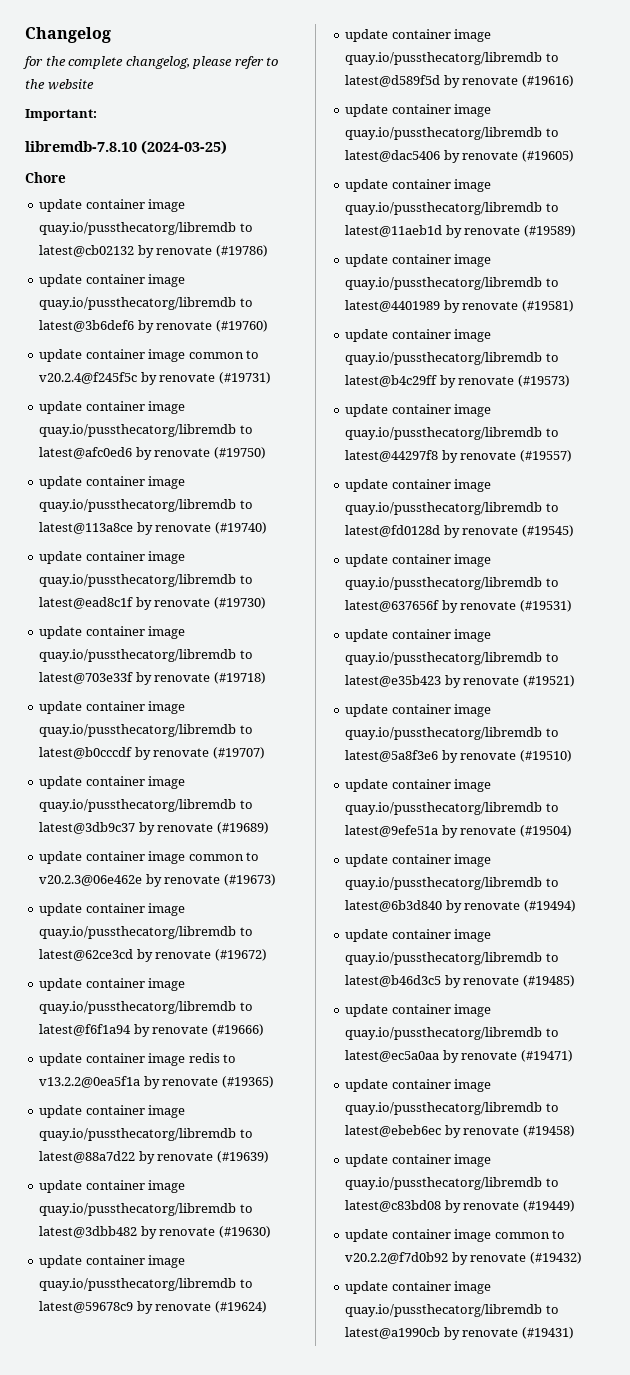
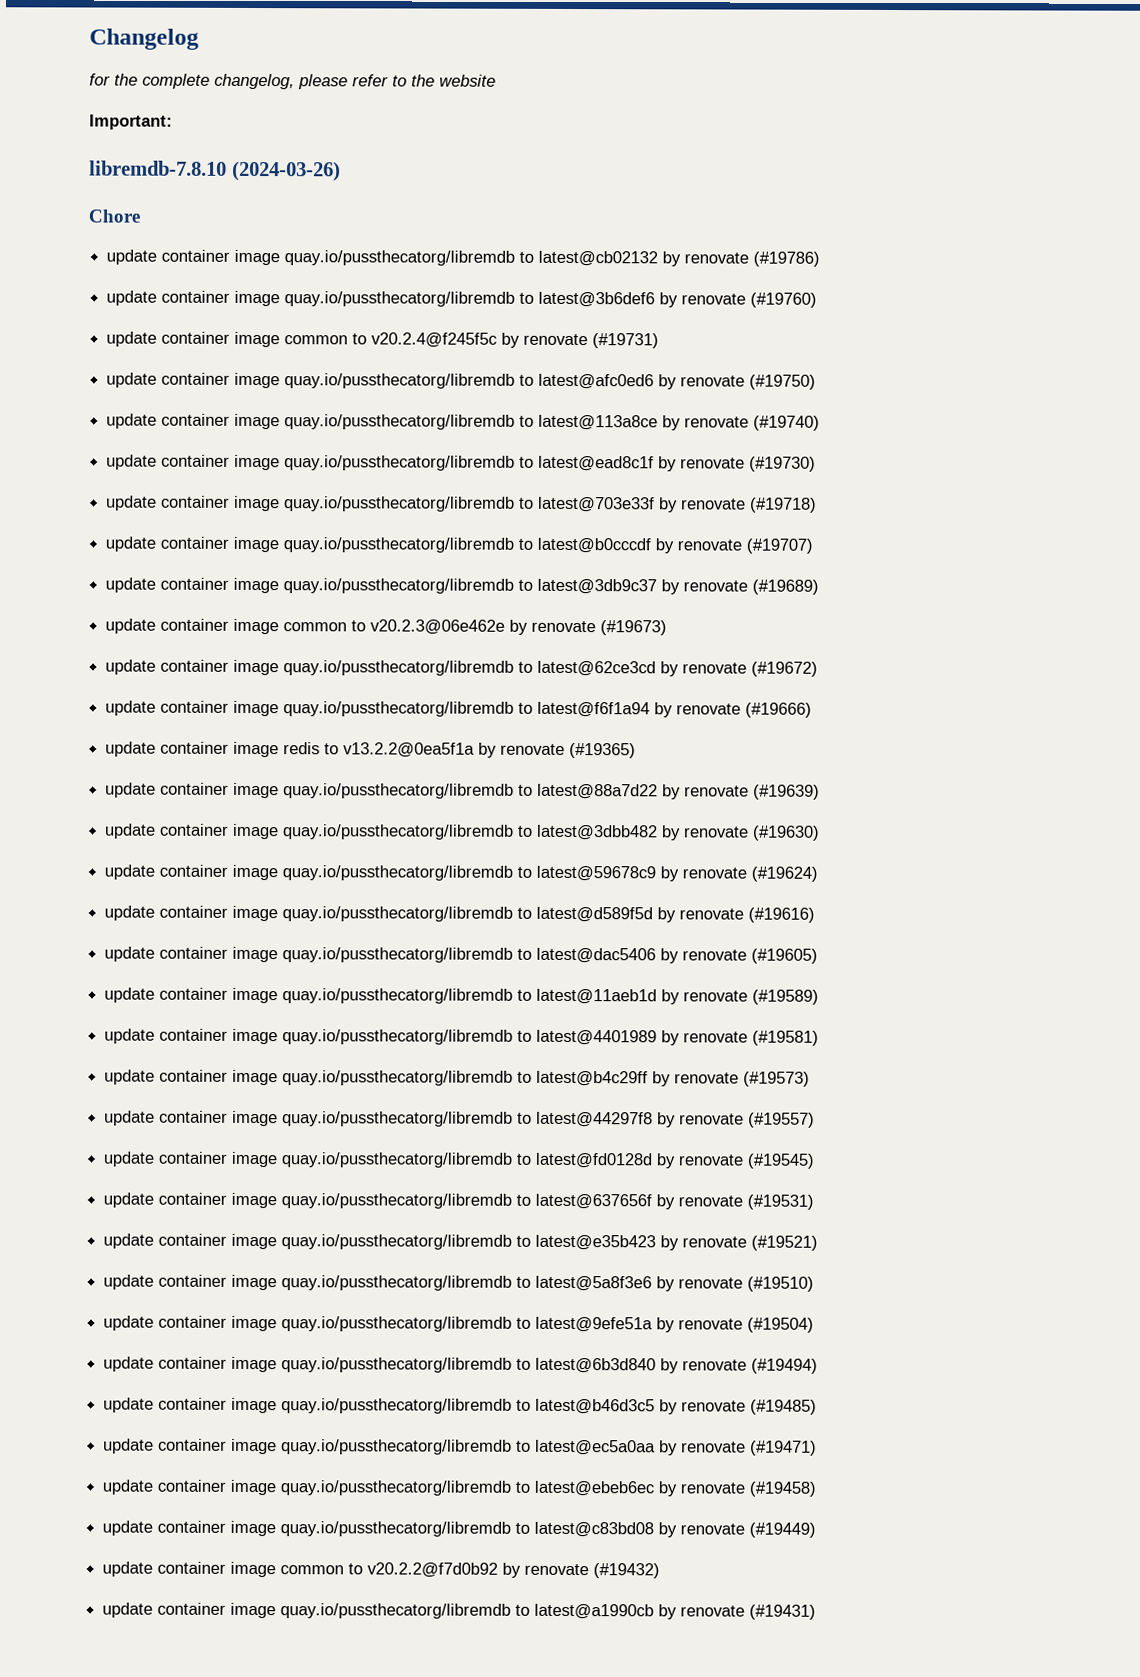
[141,140,227,155] (2024-03-25) -> [231,160,341,182] (2024-03-26)

